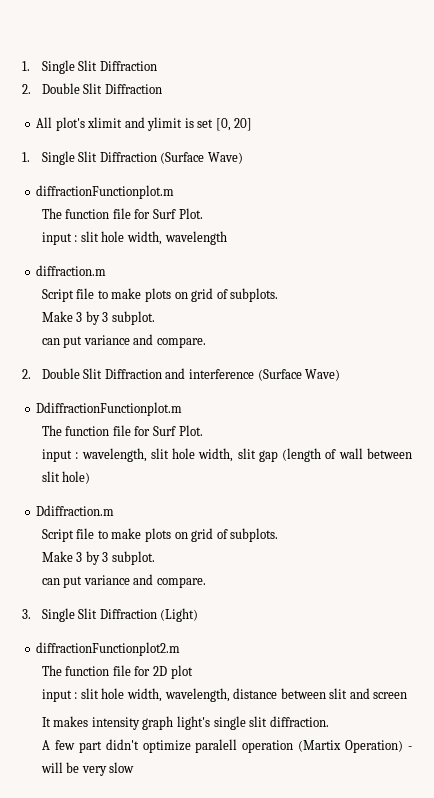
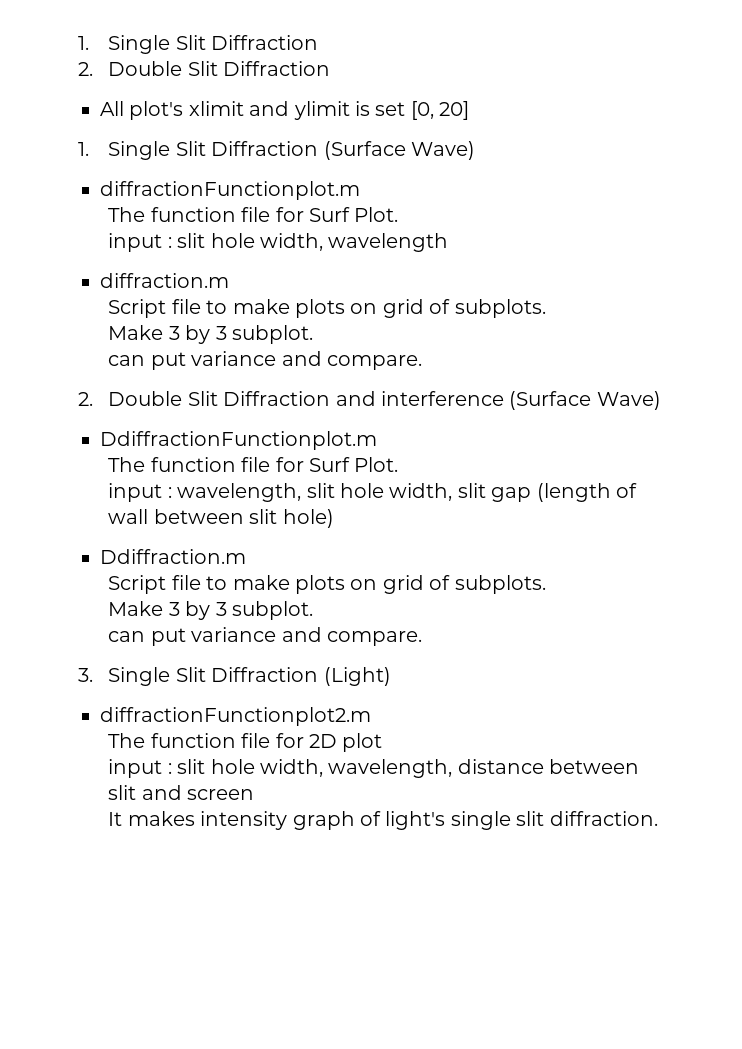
(174, 723) none -> [360,811,382,826] of
[41,739,412,753] [40,762,135,776] // A few part didn't optimize paralell operation (Martix Operation) - will be very slow -> (658, 818) none

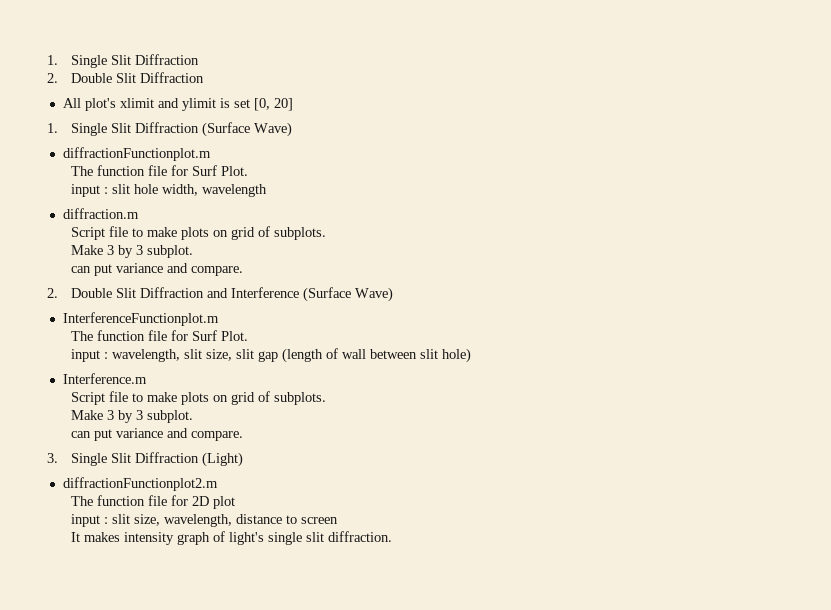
[381,391,661,410] [100,431,377,450] interference (Surface Wave) // DdiffractionFunctionplot.m -> [230,287,393,302] [62,312,219,326] Interference (Surface Wave) // InterferenceFunctionplot.m
[340,483,453,501] hole width, -> [205,349,232,361] size,
[100,549,246,564] Ddiffraction.m -> [62,373,147,384] Interference.m
[210,759,640,778] [108,785,182,800] hole width, wavelength, distance between slit and -> [133,514,297,527] size, wavelength, distance to

